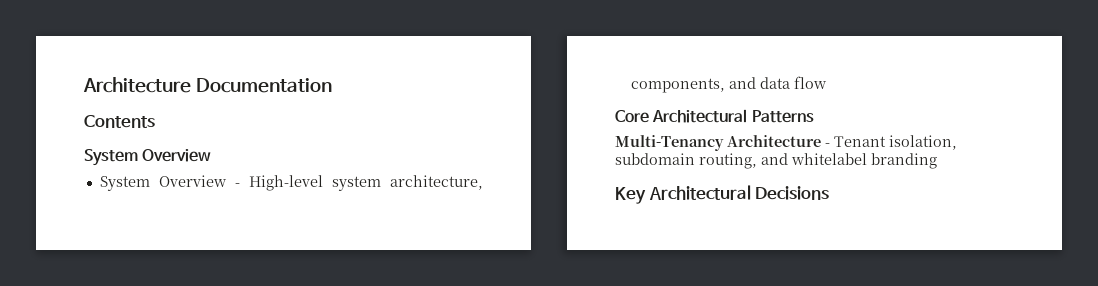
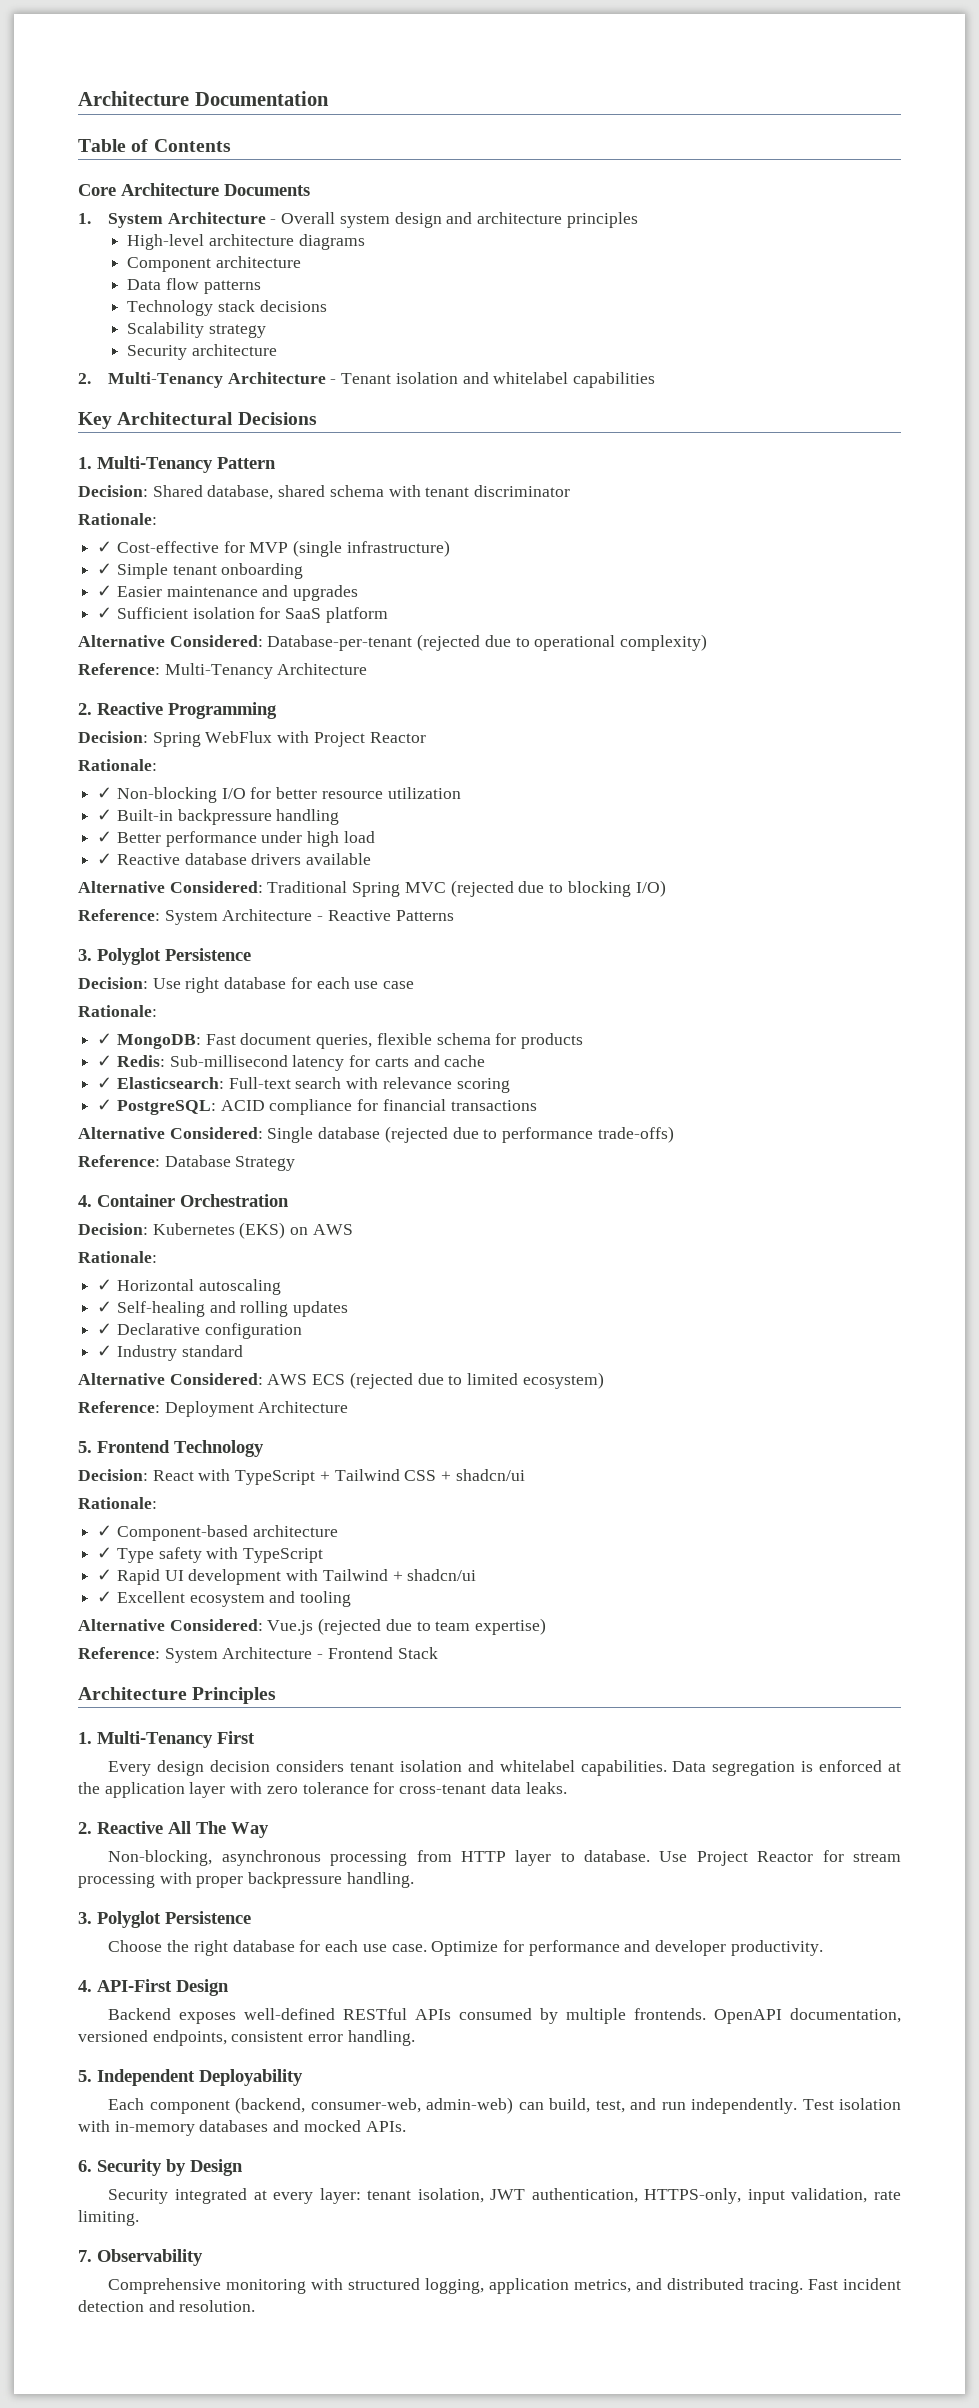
(332, 85) none -> [78,139,149,152] Table of
[84,149,212,166] [99,175,483,191] [630,76,827,93] [615,109,814,123] System Overview // System Overview - High-level system architecture, components, and data flow // Core Architectural Patterns // -> [78,183,310,196] [78,212,638,228] [127,234,365,250] [127,256,301,272] [127,278,261,294] [127,300,327,316] [127,322,266,338] [127,344,277,360] [78,373,91,384] Core Architecture Documents // 1. System Architecture - Overall system design and architecture principles // High-level architecture diagrams // Component architecture // Data flow patterns // Technology stack decisions // Scalability strategy // Security architecture // 2.
[889,135,957,150] [615,153,937,169] isolation, subdomain routing, and whitelabel branding -> [395,372,656,388] isolation and whitelabel capabilities
(830, 193) none -> [78,456,276,473] [78,485,571,500] [78,513,157,525] [97,540,450,557] [97,563,304,579] [97,585,359,601] [97,607,388,623] [78,634,708,651] [78,663,368,679] [78,702,277,719] [78,731,426,747] [78,759,157,771] [97,787,461,803] [97,809,340,825] [97,831,375,847] [97,853,372,865] [78,880,666,897] [78,909,454,925] [78,948,251,965] [78,977,415,993] [78,1005,157,1017] [97,1033,584,1049] [97,1055,486,1071] [97,1077,510,1093] [97,1099,537,1115] [78,1126,674,1143] [78,1155,296,1171] [78,1194,289,1207] [78,1222,353,1239] [78,1251,157,1263] [97,1279,281,1295] [97,1301,349,1317] [97,1323,302,1339] [97,1345,243,1361] [78,1372,604,1389] [78,1401,349,1417] [78,1440,264,1457] [78,1469,525,1485] [78,1497,157,1509] [97,1525,338,1541] [97,1547,324,1563] [97,1569,477,1585] [97,1591,352,1607] [78,1618,547,1635] [78,1647,438,1663] [78,1687,277,1704] [78,1731,255,1748] [108,1760,901,1776] [78,1782,567,1798] [78,1821,269,1838] [108,1850,901,1866] [78,1872,414,1888] [78,1911,251,1928] [108,1940,823,1956] [78,1979,229,1996] [108,2008,901,2024] [78,2030,415,2046] [78,2069,303,2086] [108,2097,901,2114] [78,2120,406,2136] [78,2159,243,2176] [108,2188,902,2204] [78,2210,139,2226] [78,2249,203,2266] [108,2278,901,2294] [78,2300,256,2312] // 1. Multi-Tenancy Pattern // Decision: Shared database, shared schema with tenant discriminator // Rationale: // ✓ Cost-effective for MVP (single infrastructure) // ✓ Simple tenant onboarding // ✓ Easier maintenance and upgrades // ✓ Sufficient isolation for SaaS platform // Alternative Considered: Database-per-tenant (rejected due to operational complexity) // Reference: Multi-Tenancy Architecture // 2. Reactive Programming // Decision: Spring WebFlux with Project Reactor // Rationale: // ✓ Non-blocking I/O for better resource utilization // ✓ Built-in backpressure handling // ✓ Better performance under high load // ✓ Reactive database drivers available // Alternative Considered: Traditional Spring MVC (rejected due to blocking I/O) // Reference: System Architecture - Reactive Patterns // 3. Polyglot Persistence // Decision: Use right database for each use case // Rationale: // ✓ MongoDB: Fast document queries, flexible schema for products // ✓ Redis: Sub-millisecond latency for carts and cache // ✓ Elasticsearch: Full-text search with relevance scoring // ✓ PostgreSQL: ACID compliance for financial transactions // Alternative Considered: Single database (rejected due to performance trade-offs) // Reference: Database Strategy // 4. Container Orchestration // Decision: Kubernetes (EKS) on AWS // Rationale: // ✓ Horizontal autoscaling // ✓ Self-healing and rolling updates // ✓ Declarative configuration // ✓ Industry standard // Alternative Considered: AWS ECS (rejected due to limited ecosystem) // Reference: Deployment Architecture // 5. Frontend Technology // Decision: React with TypeScript + Tailwind CSS + shadcn/ui // Rationale: // ✓ Component-based architecture // ✓ Type safety with TypeScript // ✓ Rapid UI development with Tailwind + shadcn/ui // ✓ Excellent ecosystem and tooling // Alternative Considered: Vue.js (rejected due to team expertise) // Reference: System Architecture - Frontend Stack // Architecture Principles // 1. Multi-Tenancy First // Every design decision considers tenant isolation and whitelabel capabilities. Data segregation is enforced at the application layer with zero tolerance for cross-tenant data leaks. // 2. Reactive All The Way // Non-blocking, asynchronous processing from HTTP layer to database. Use Project Reactor for stream processing with proper backpressure handling. // 3. Polyglot Persistence // Choose the right database for each use case. Optimize for performance and developer productivity. // 4. API-First Design // Backend exposes well-defined RESTful APIs consumed by multiple frontends. OpenAPI documentation, versioned endpoints, consistent error handling. // 5. Independent Deployability // Each component (backend, consumer-web, admin-web) can build, test, and run independently. Test isolation with in-memory databases and mocked APIs. // 6. Security by Design // Security integrated at every layer: tenant isolation, JWT authentication, HTTPS-only, input validation, rate limiting. // 7. Observability // Comprehensive monitoring with structured logging, application metrics, and distributed tracing. Fast incident detection and resolution.

